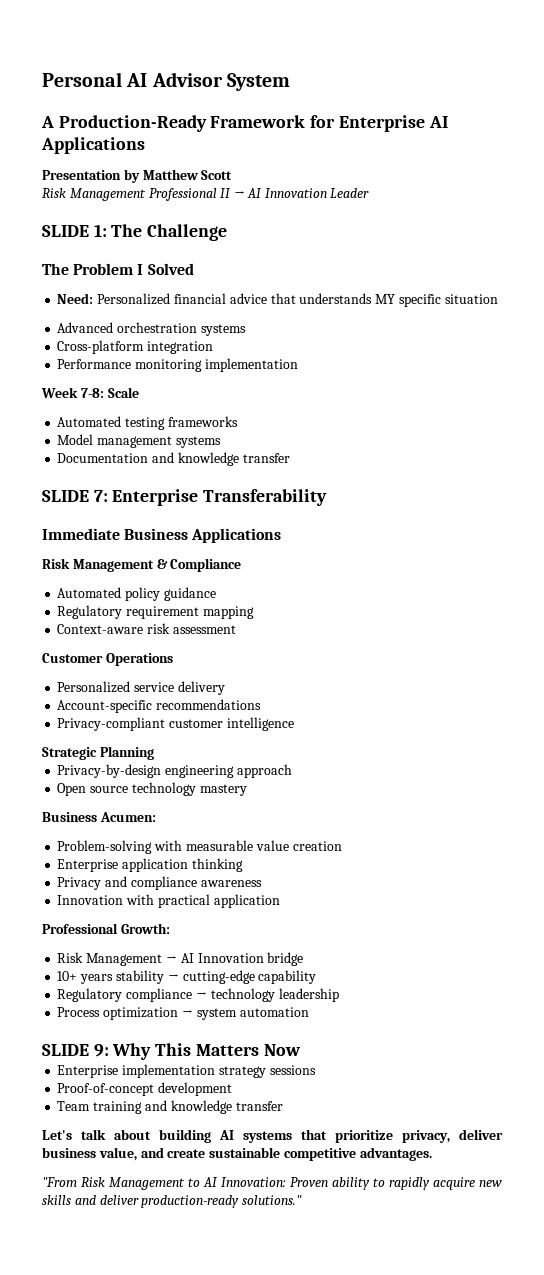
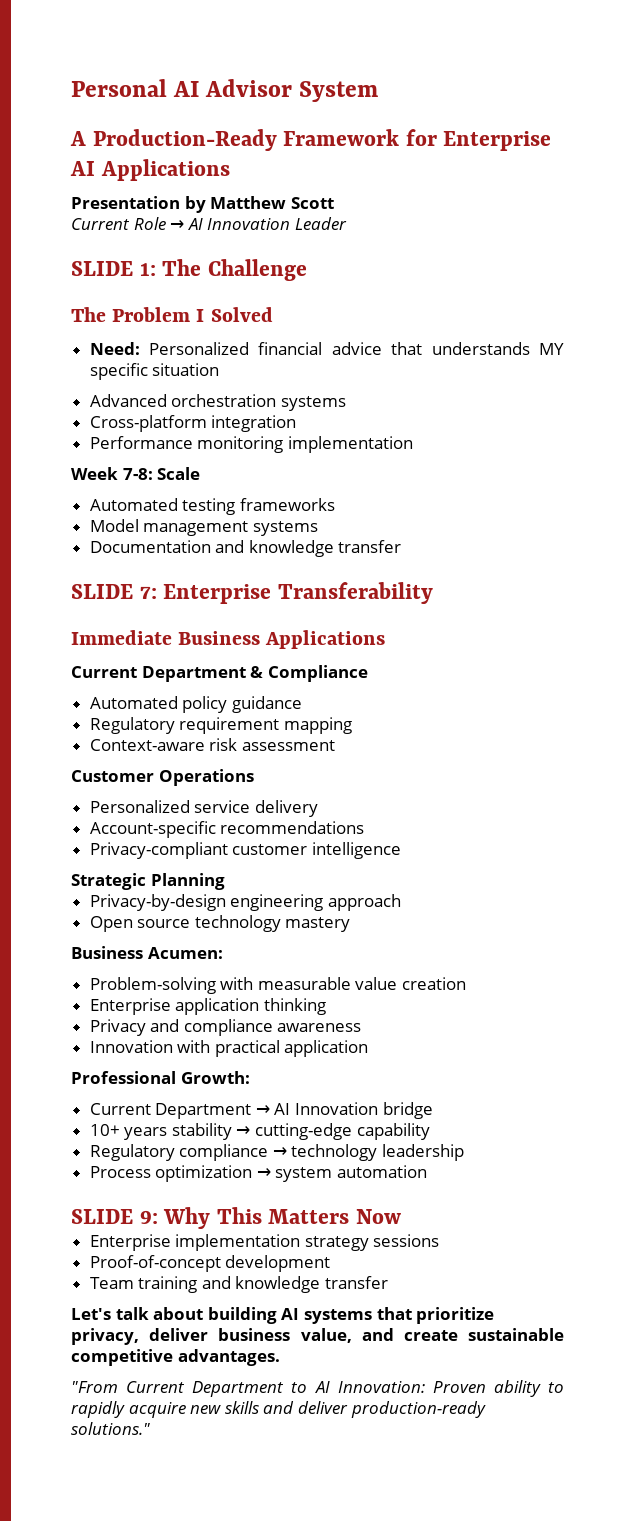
[42,188,232,201] Risk Management Professional II -> [71,217,166,230] Current Role
[42,558,154,572] Risk Management -> [71,666,246,682] Current Department
[57,952,163,966] Risk Management -> [89,1103,252,1119] Current Department
[81,1177,185,1190] Risk Management -> [126,1381,285,1397] Current Department

